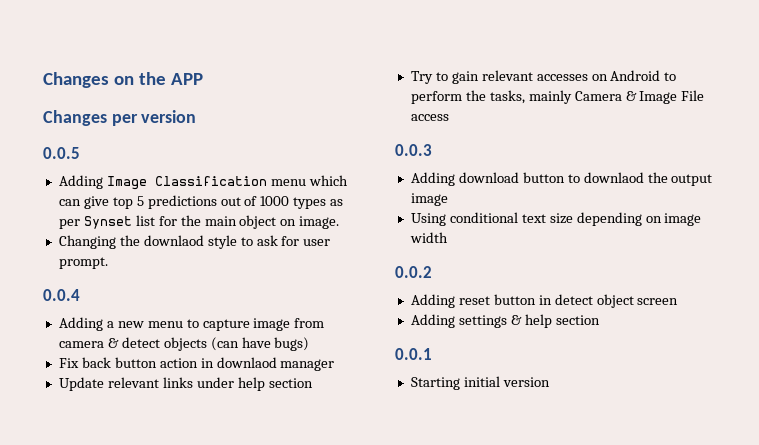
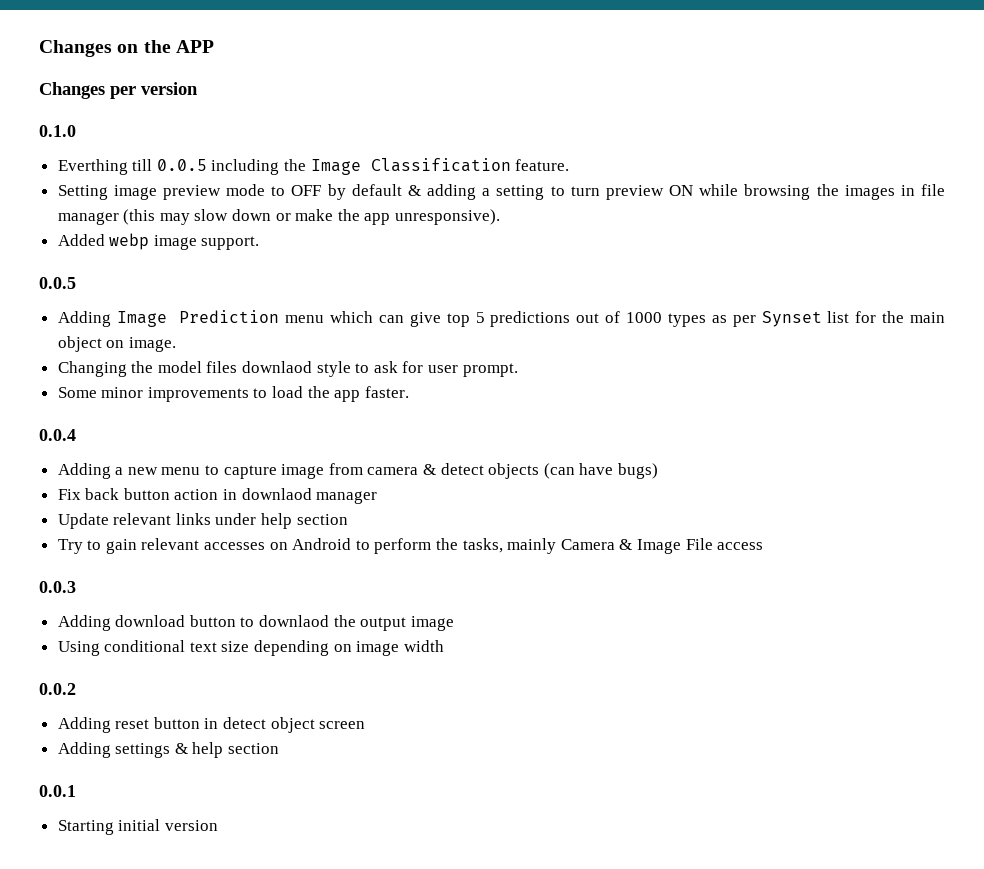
(197, 116) none -> [39,125,76,137] [57,158,570,175] [57,184,945,200] [57,209,501,225] [57,233,260,250] // 0.1.0 // Everthing till 0.0.5 including the Image Classification feature. // Setting image preview mode to OFF by default & adding a setting to turn preview ON while browsing the images in file manager (this may slow down or make the app unresponsive). // Added webp image support.
[154,176,267,186] Classification -> [179,310,280,323] Prediction
(140, 240) none -> [157,361,238,373] model files
(108, 263) none -> [57,386,409,402] // Some minor improvements to load the app faster.

